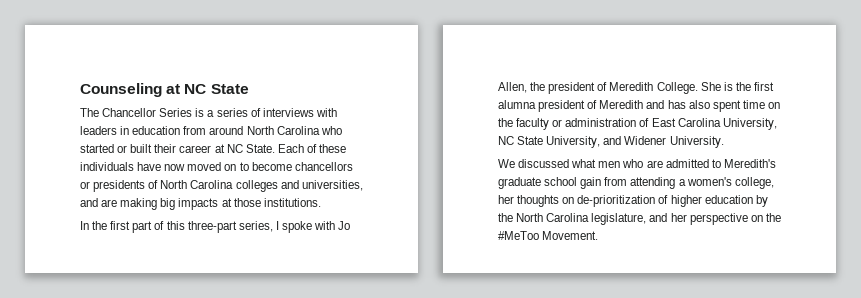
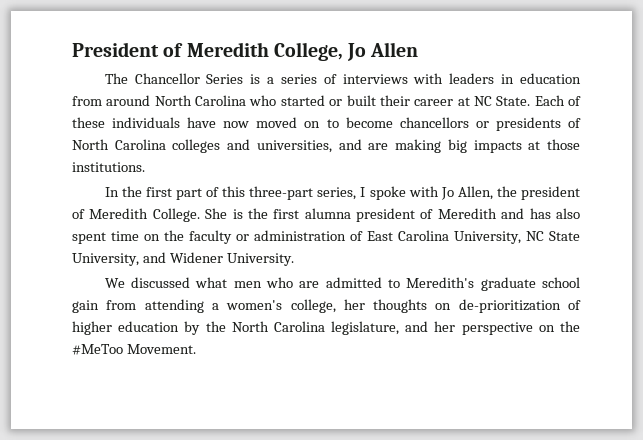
[80,83,249,97] Counseling at NC State -> [72,42,419,61] President of Meredith College, Jo Allen

